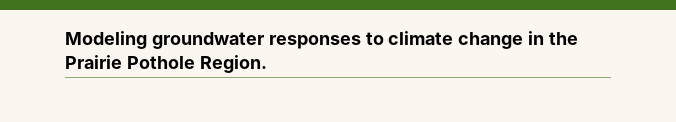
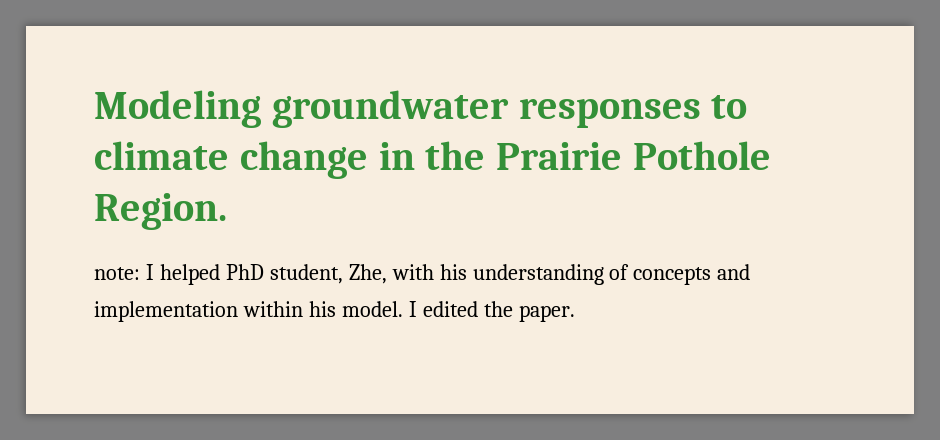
(267, 64) none -> [94,264,751,285] [94,301,575,322] // note: I helped PhD student, Zhe, with his understanding of concepts and implementation within his model. I edited the paper.

